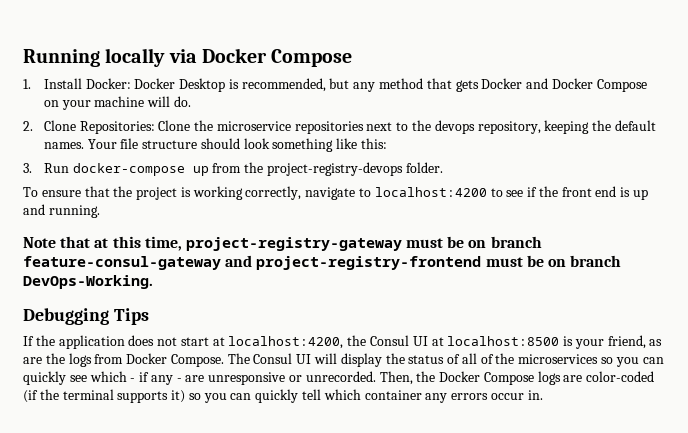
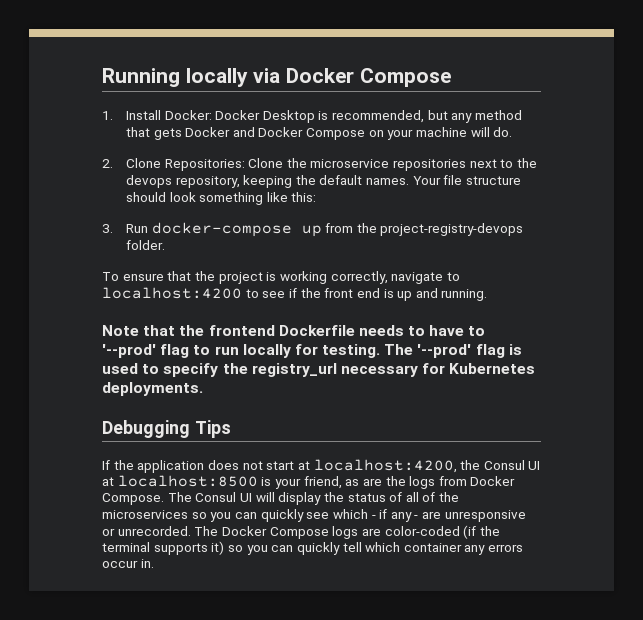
[94,236,542,251] [23,255,622,270] [23,275,153,289] at this time, project-registry-gateway must be on branch feature-consul-gateway and project-registry-frontend must be on branch DevOps-Working. -> [179,325,486,336] [102,344,522,358] [102,363,536,377] [102,382,203,396] the frontend Dockerfile needs to have to '--prod' flag to run locally for testing. The '--prod' flag is used to specify the registry_url necessary for Kubernetes deployments.
[379,371,436,385] Then, the -> [194,526,219,536] The

